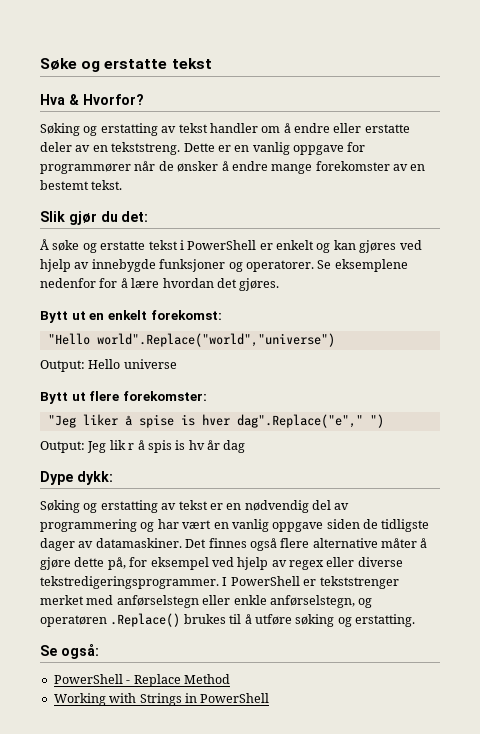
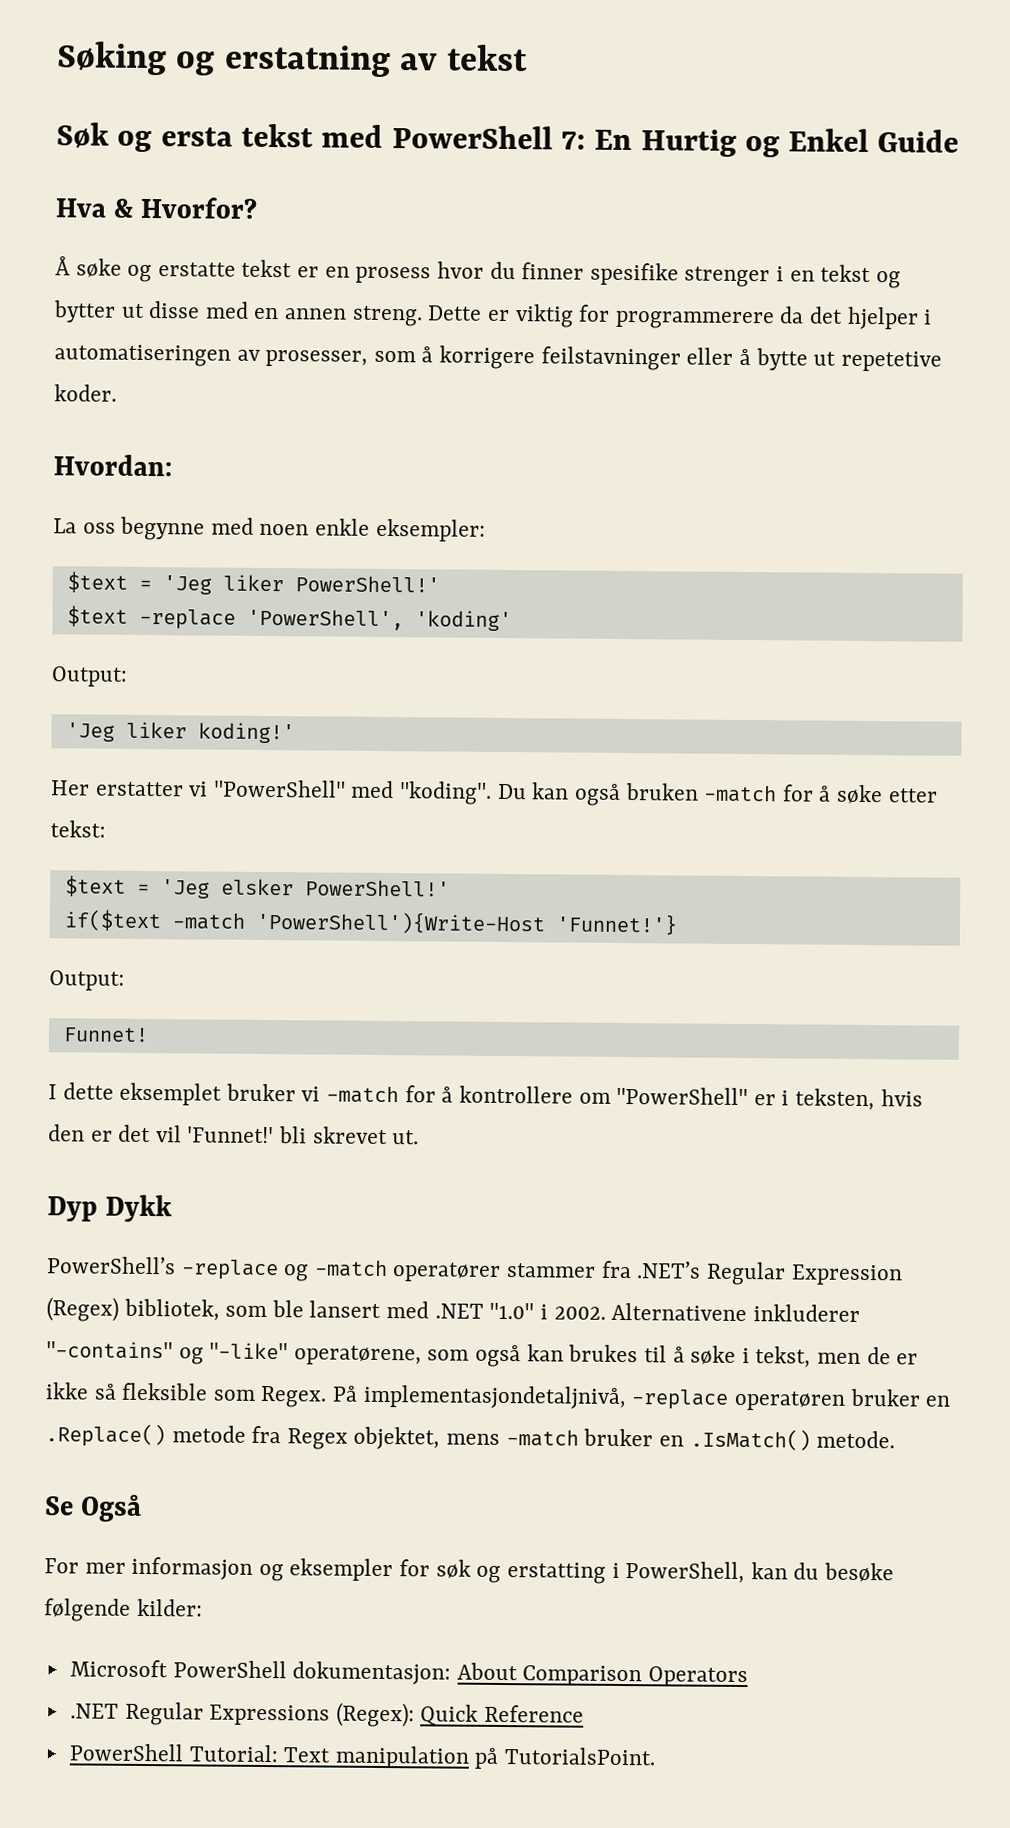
[40,58,212,72] [40,94,144,105] [40,123,410,136] [40,142,366,155] [40,161,426,174] [40,180,123,190] [40,211,149,225] Søke og erstatte tekst // Hva & Hvorfor? // Søking og erstatting av tekst handler om å endre eller erstatte deler av en tekststreng. Dette er en vanlig oppgave for programmører når de ønsker å endre mange forekomster av en bestemt tekst. // Slik gjør du det: -> [57,41,528,78] [56,122,960,158] [55,196,258,219] Søking og erstatning av tekst // Søk og ersta tekst med PowerShell 7: En Hurtig og Enkel Guide // Hva & Hvorfor?
[179,240,422,253] [40,259,408,272] [40,278,280,291] [40,310,222,323] [47,333,335,347] [40,359,177,372] [40,391,207,404] [47,414,384,428] [40,440,246,453] [40,471,113,485] [40,500,350,513] [40,519,430,532] [40,538,428,551] [40,557,403,570] [40,576,399,589] [40,595,373,608] [40,613,415,627] [40,644,99,659] [53,674,230,687] [53,693,270,706] i PowerShell er enkelt og kan gjøres ved hjelp av innebygde funksjoner og operatorer. Se eksemplene nedenfor for å lære hvordan det gjøres. // Bytt ut en enkelt forekomst: // "Hello world".Replace("world","universe") // Output: Hello universe // Bytt ut flere forekomster: // "Jeg liker å spise is hver dag".Replace("e"," ") // Output: Jeg lik r å spis is hv år dag // Dype dykk: // Søking og erstatting av tekst er en nødvendig del av programmering og har vært en vanlig oppgave siden de tidligste dager av datamaskiner. Det finnes også flere alternative måter å gjøre dette på, for eksempel ved hjelp av regex eller diverse tekstredigeringsprogrammer. I PowerShell er tekststrenger merket med anførselstegn eller enkle anførselstegn, og operatøren .Replace() brukes til å utføre søking og erstatting. // Se også: // PowerShell - Replace Method // Working with Strings in PowerShell -> [297,261,901,289] [53,300,933,330] [54,344,942,372] [54,384,117,402] [53,454,173,477] [53,516,486,542] [66,571,440,595] [66,605,512,632] [51,666,128,687] [65,721,295,744] [50,779,938,806] [50,820,106,838] [64,875,450,899] [63,909,678,936] [49,970,125,991] [62,1027,149,1043] [48,1082,923,1111] [48,1124,420,1145] [47,1194,173,1223] [46,1256,903,1286] [46,1297,860,1322] [46,1341,919,1368] [45,1382,951,1411] [45,1423,896,1451] [44,1494,143,1522] [44,1556,894,1584] [44,1598,203,1622] [69,1659,749,1688] [69,1701,585,1728] [68,1743,657,1769] er en prosess hvor du finner spesifike strenger i en tekst og bytter ut disse med en annen streng. Dette er viktig for programmerere da det hjelper i automatiseringen av prosesser, som å korrigere feilstavninger eller å bytte ut repetetive koder. // Hvordan: // La oss begynne med noen enkle eksempler: // $text = 'Jeg liker PowerShell!' // $text -replace 'PowerShell', 'koding' // Output: // 'Jeg liker koding!' // Her erstatter vi "PowerShell" med "koding". Du kan også bruken -match for å søke etter tekst: // $text = 'Jeg elsker PowerShell!' // if($text -match 'PowerShell'){Write-Host 'Funnet!'} // Output: // Funnet! // I dette eksemplet bruker vi -match for å kontrollere om "PowerShell" er i teksten, hvis den er det vil 'Funnet!' bli skrevet ut. // Dyp Dykk // PowerShell’s -replace og -match operatører stammer fra .NET’s Regular Expression (Regex) bibliotek, som ble lansert med .NET "1.0" i 2002. Alternativene inkluderer "-contains" og "-like" operatørene, som også kan brukes til å søke i tekst, men de er ikke så fleksible som Regex. På implementasjondetaljnivå, -replace operatøren bruker en .Replace() metode fra Regex objektet, mens -match bruker en .IsMatch() metode. // Se Også // For mer informasjon og eksempler for søk og erstatting i PowerShell, kan du besøke følgende kilder: // Microsoft PowerShell dokumentasjon: About Comparison Operators // .NET Regular Expressions (Regex): Quick Reference // PowerShell Tutorial: Text manipulation på TutorialsPoint.

